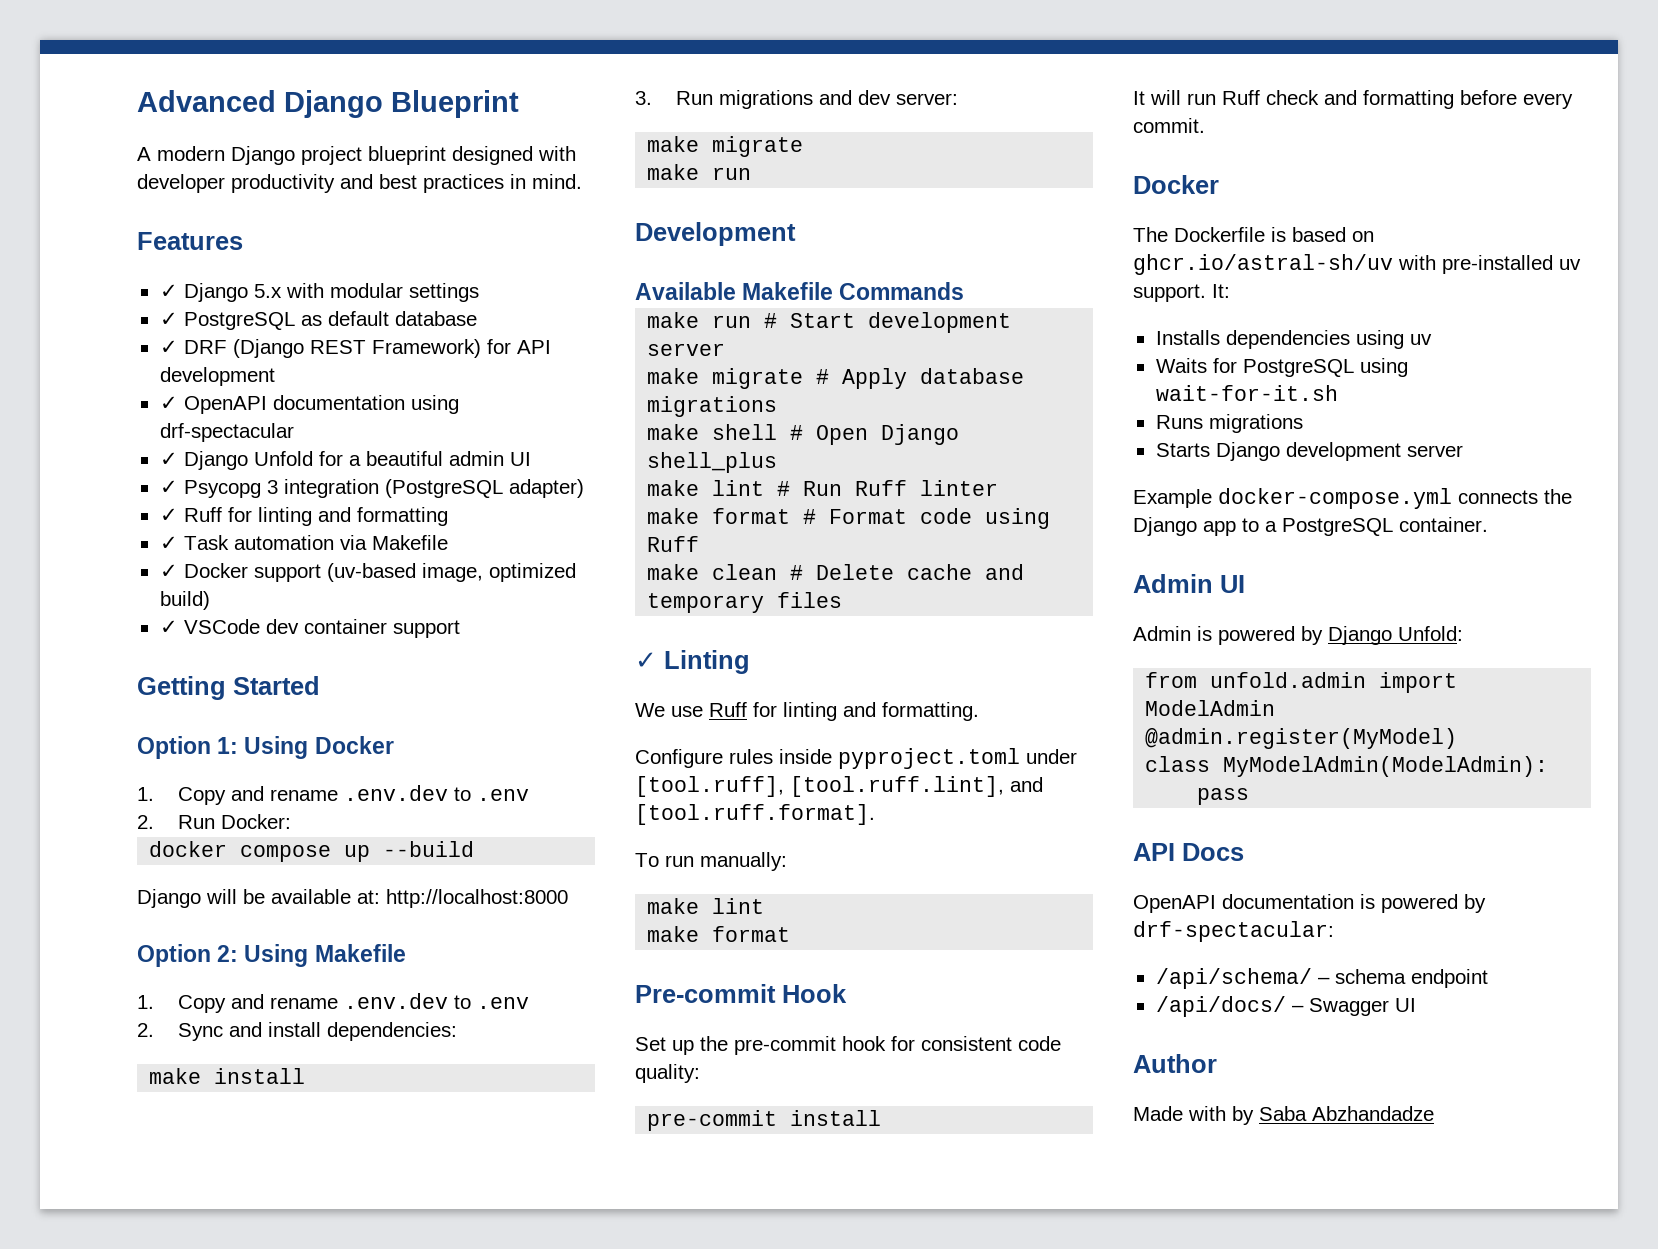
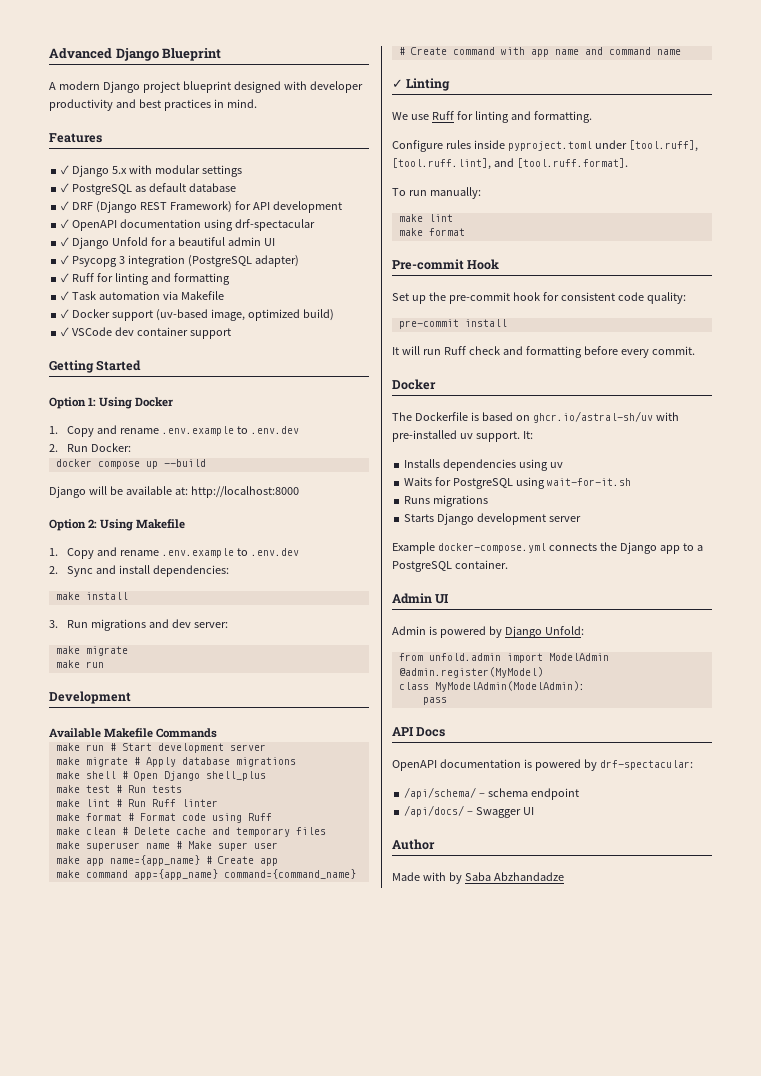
[343,785,529,801] .env.dev to .env -> [162,426,300,436] .env.example to .env.dev
[343,993,529,1009] .env.dev to .env -> [162,548,300,558] .env.example to .env.dev
(778, 462) none -> [55,785,182,793] // make test # Run tests
(843, 600) none -> [55,841,278,851] [55,855,278,866] [55,869,356,880] [398,47,681,57] // make superuser name # Make super user // make app name={app_name} # Create app // make command app={app_name} command={command_name} # Create command with app name and command name

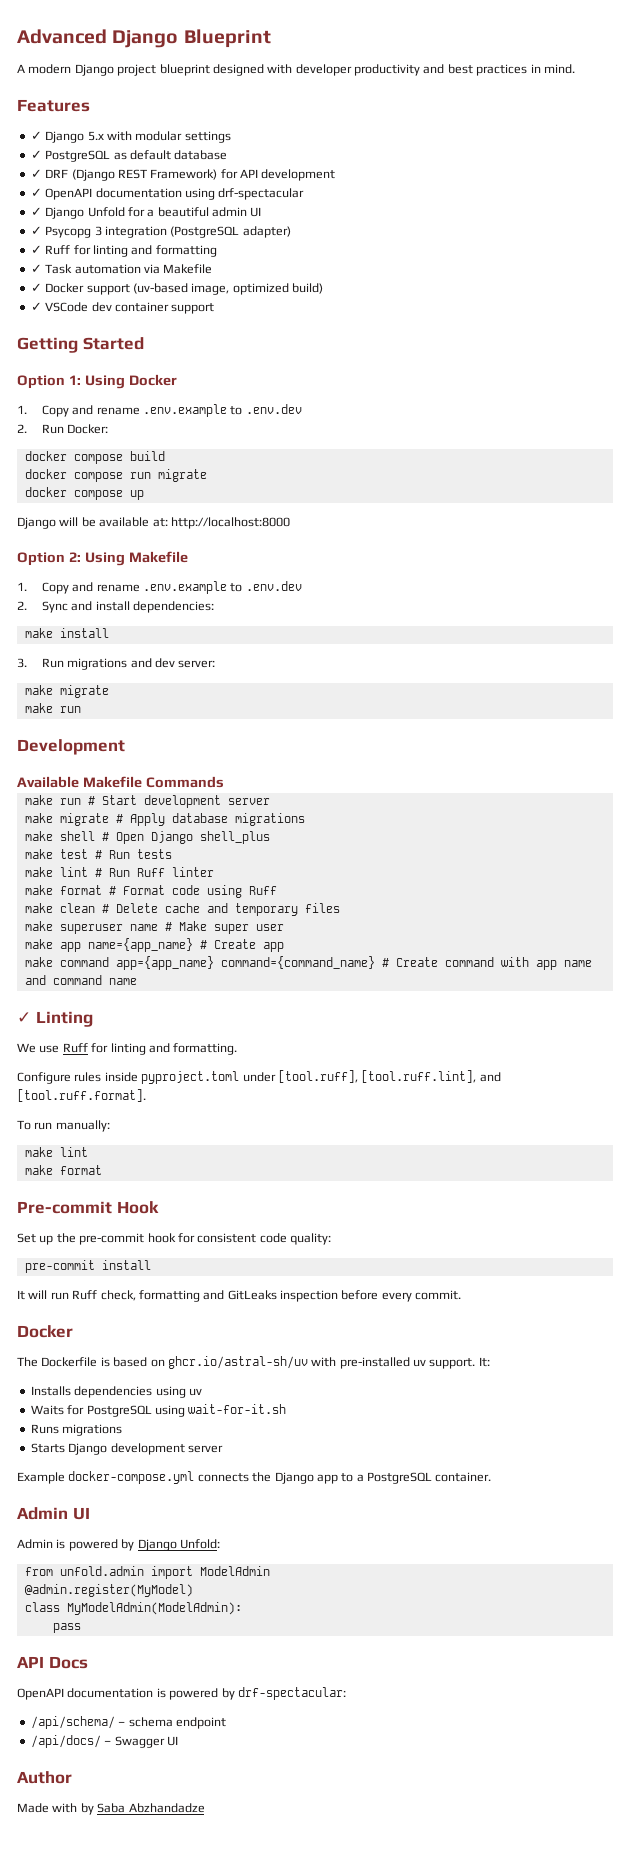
(132, 447) none -> [24,451,165,464] [24,469,207,482] // docker compose build // docker compose run migrate
[163,459,206,467] --build -> (144, 495) none
[468,346,582,358] check and formatting -> [100,1290,338,1302] check, formatting and GitLeaks inspection

